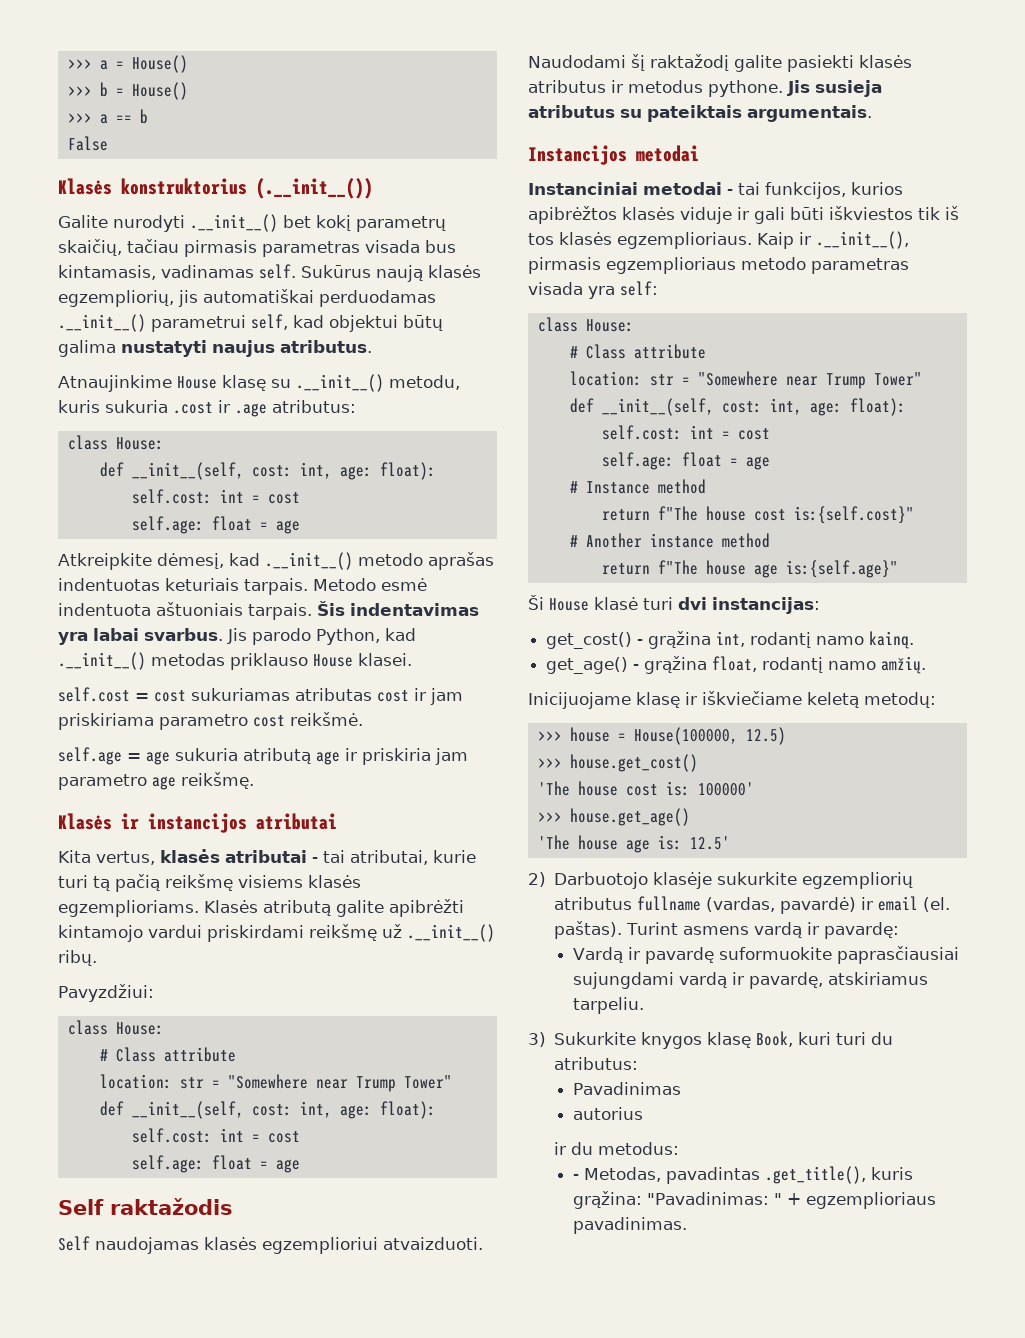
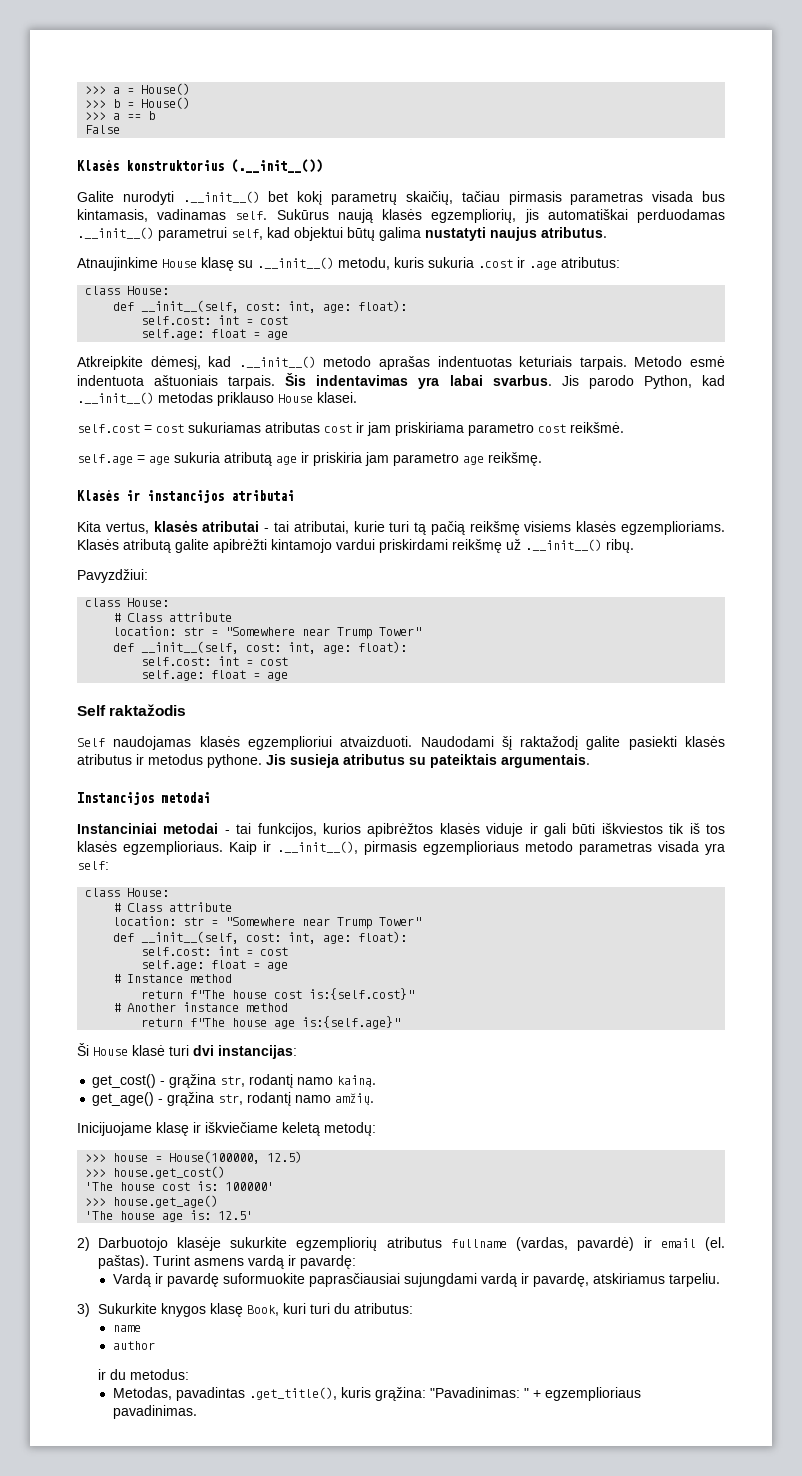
[716,631,746,647] int, -> [220,1076,246,1087] str,
[712,656,758,672] float, -> [218,1094,244,1105] str,
[572,1082,681,1095] [572,1107,643,1120] Pavadinimas // autorius -> [113,1325,142,1332] [113,1341,156,1350] name // author
[572,1174,579,1180] - -> (189, 1374) none

